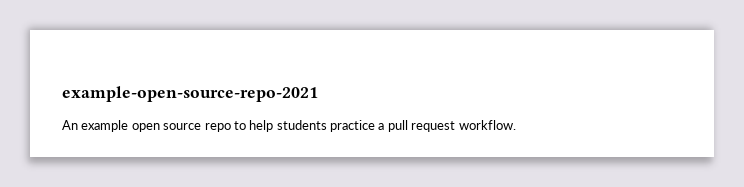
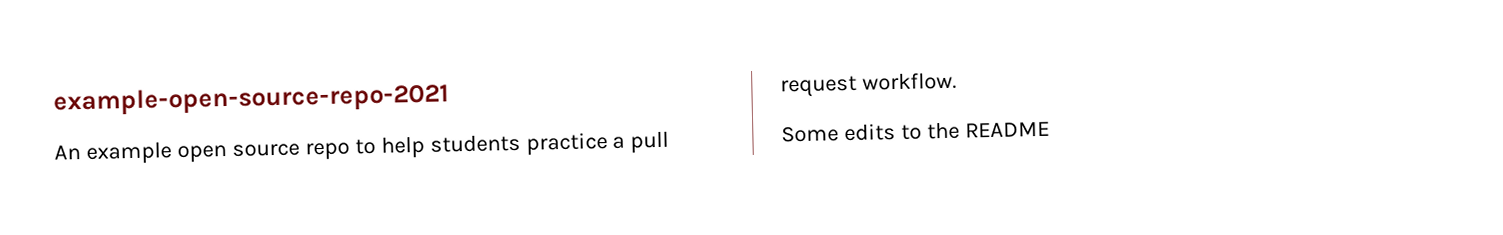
(516, 125) none -> [781,121,1050,143] // Some edits to the README

